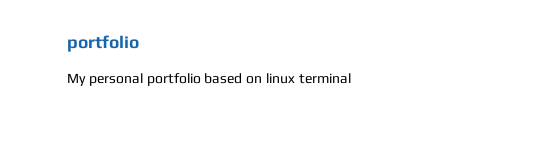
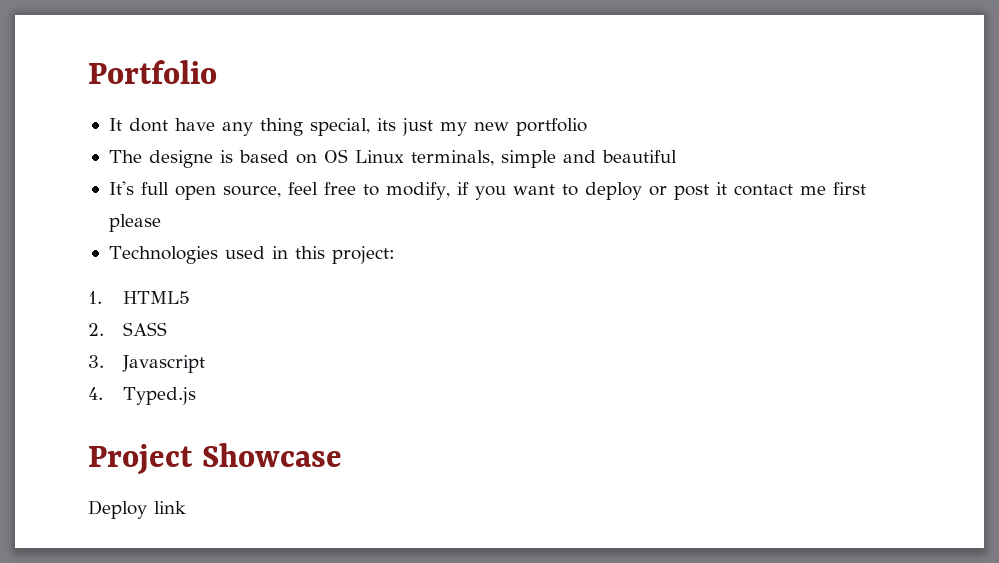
[67,35,139,52] [67,73,351,86] portfolio // My personal portfolio based on linux terminal -> [88,60,217,84] [108,118,587,136] [108,149,677,168] [108,181,866,200] [108,214,161,232] [108,246,395,264] [88,291,191,304] [88,322,168,336] [88,355,206,373] [88,387,197,405] [88,443,342,475] [88,500,186,519] Portfolio // It dont have any thing special, its just my new portfolio // The designe is based on OS Linux terminals, simple and beautiful // It's full open source, feel free to modify, if you want to deploy or post it contact me first please // Technologies used in this project: // 1. HTML5 // 2. SASS // 3. Javascript // 4. Typed.js // Project Showcase // Deploy link

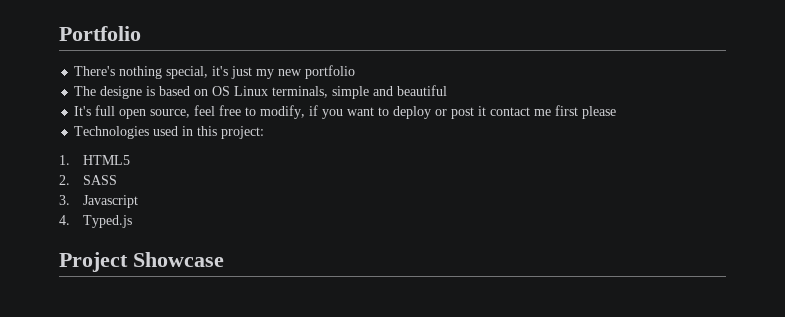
[108,118,396,136] It dont have any thing special, its -> [74,66,229,79] There's nothing special, it's
[88,500,186,519] // Deploy link -> (224, 259) none

